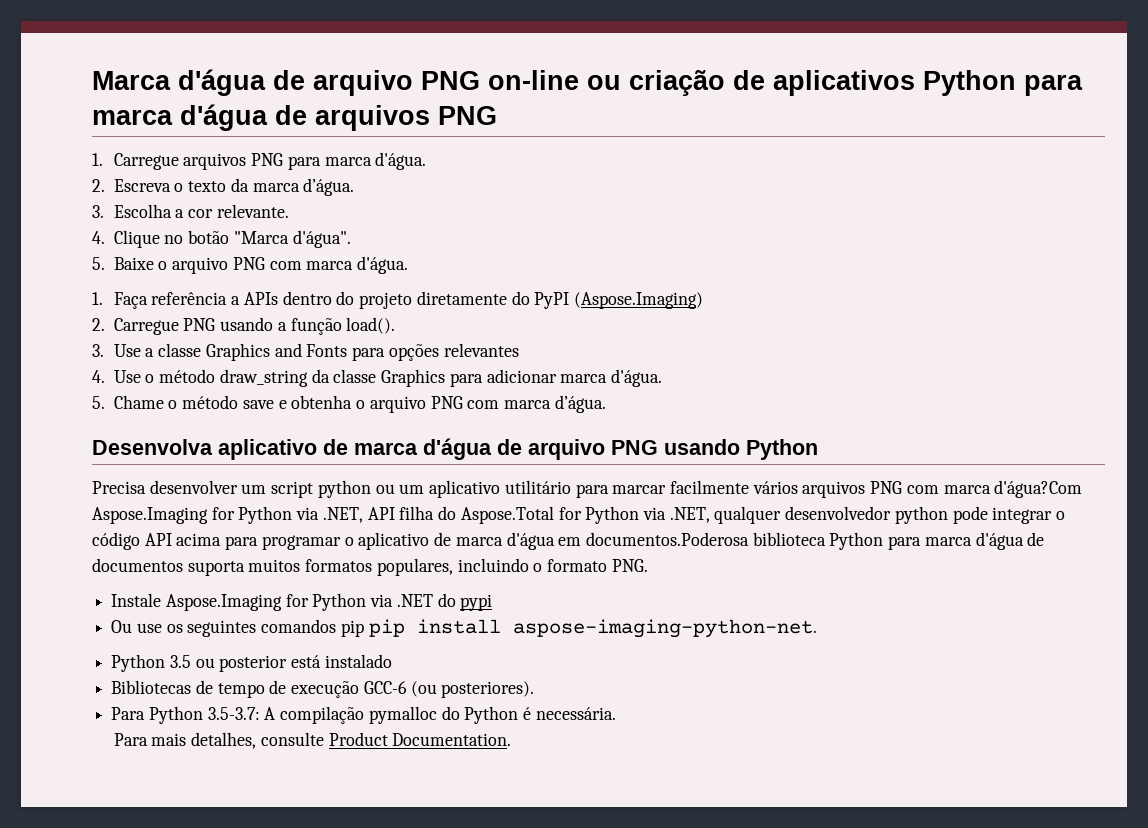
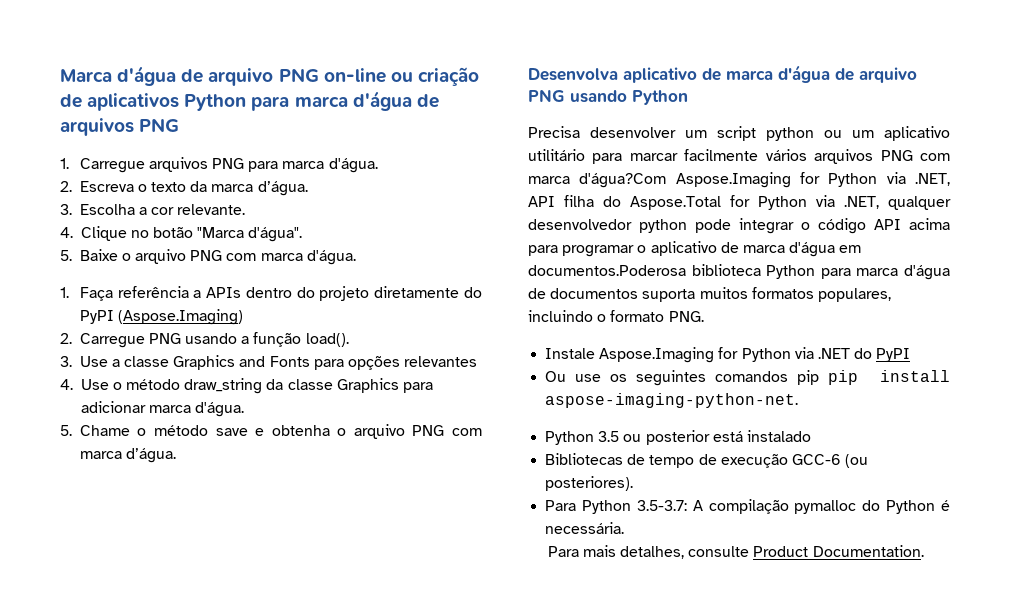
[460,594,493,611] pypi -> [876,348,911,362] PyPI

